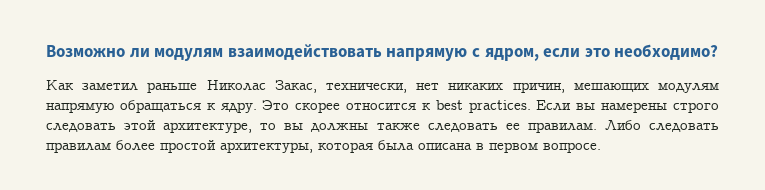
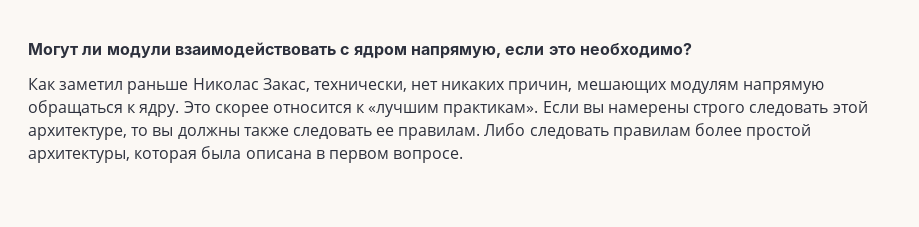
[46,44,539,61] Возможно ли модулям взаимодействовать напрямую с ядром, -> [28,42,501,59] Могут ли модули взаимодействовать с ядром напрямую,
[435,100,531,113] best practices. -> [368,104,539,117] «лучшим практикам».

